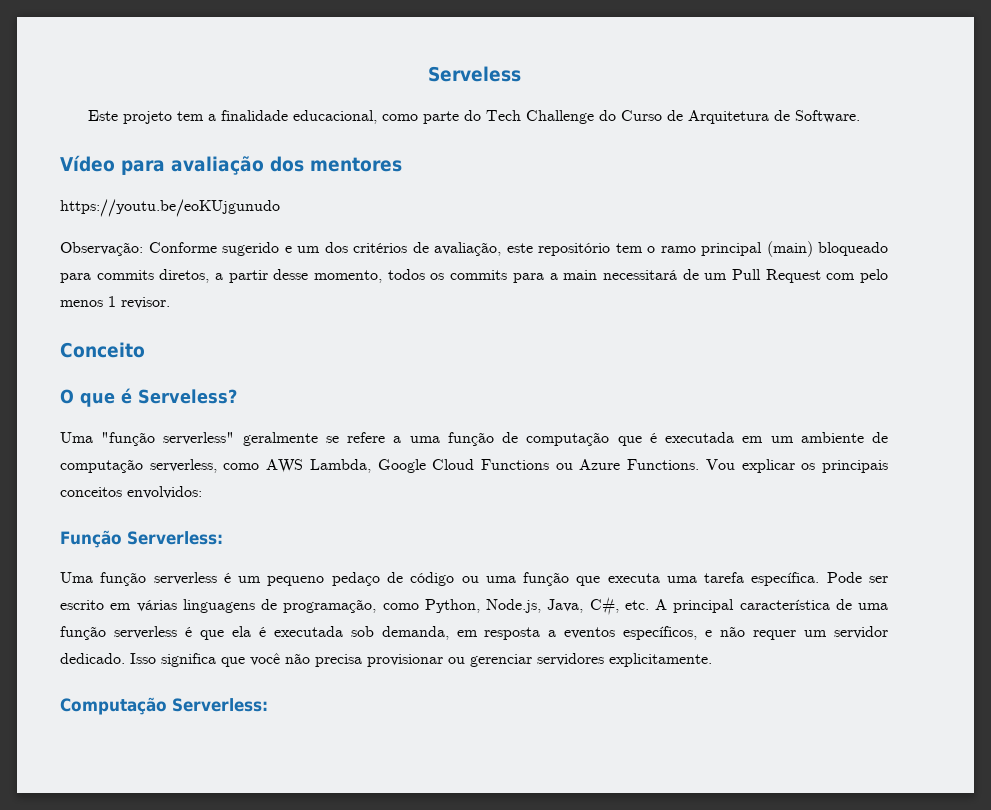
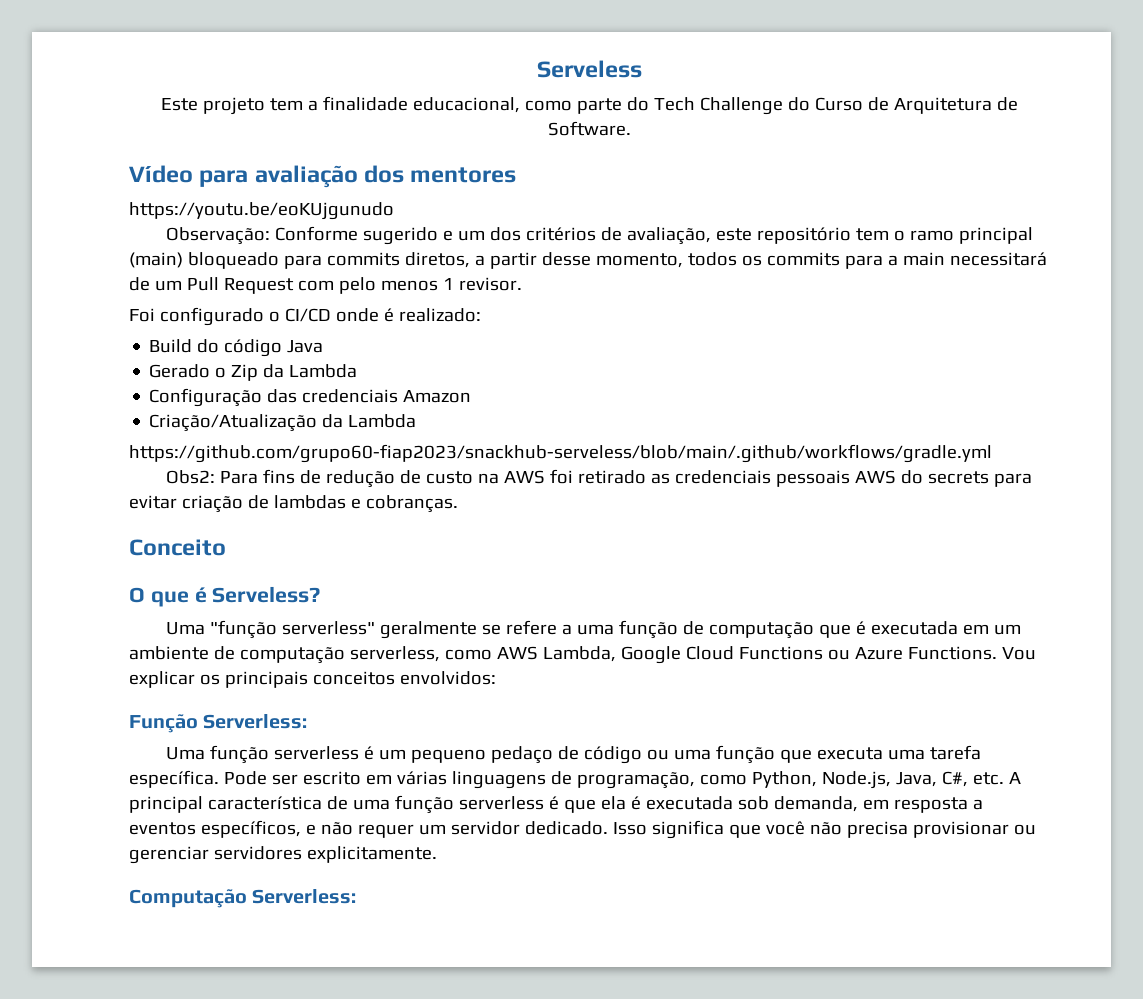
(170, 303) none -> [129,307,481,326] [149,339,324,357] [149,364,358,381] [149,388,472,407] [149,414,417,432] [129,444,992,463] [166,469,1033,488] [129,495,458,513] // Foi configurado o CI/CD onde é realizado: // Build do código Java // Gerado o Zip da Lambda // Configuração das credenciais Amazon // Criação/Atualização da Lambda // https://github.com/grupo60-fiap2023/snackhub-serveless/blob/main/.github/workflows/gradle.yml // Obs2: Para fins de redução de custo na AWS foi retirado as credenciais pessoais AWS do secrets para evitar criação de lambdas e cobranças.

